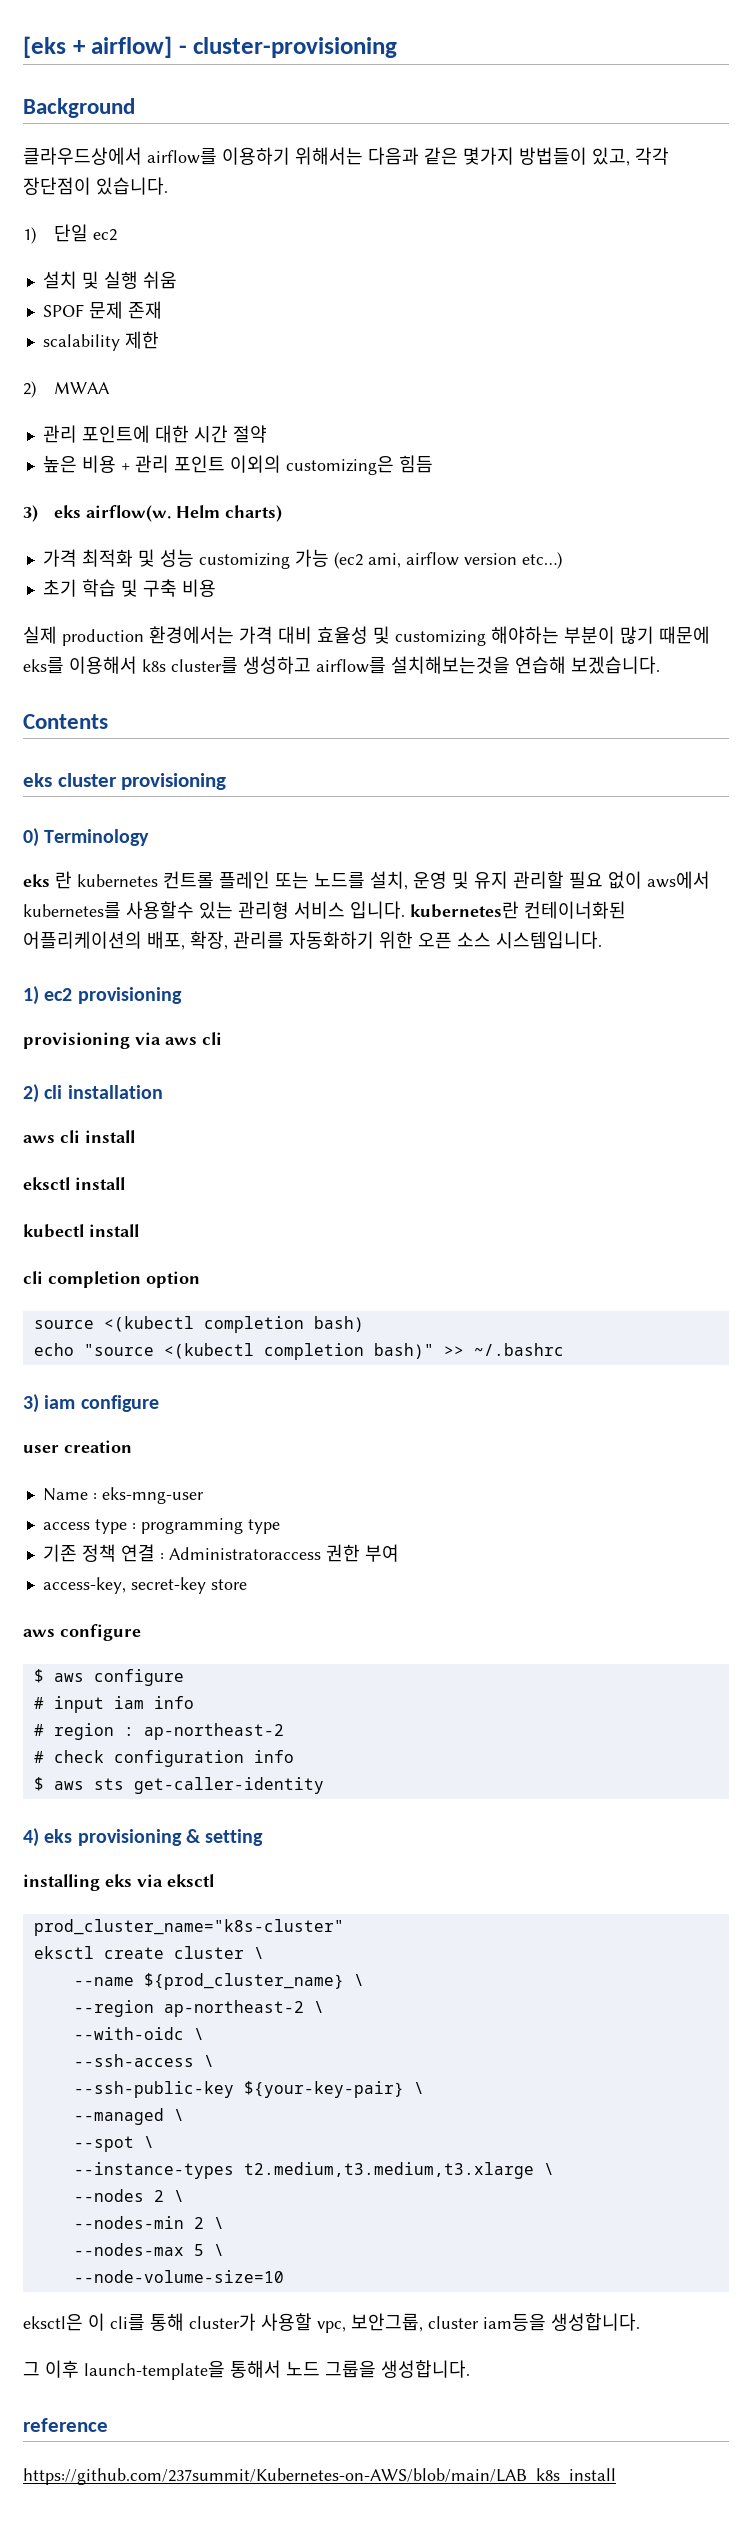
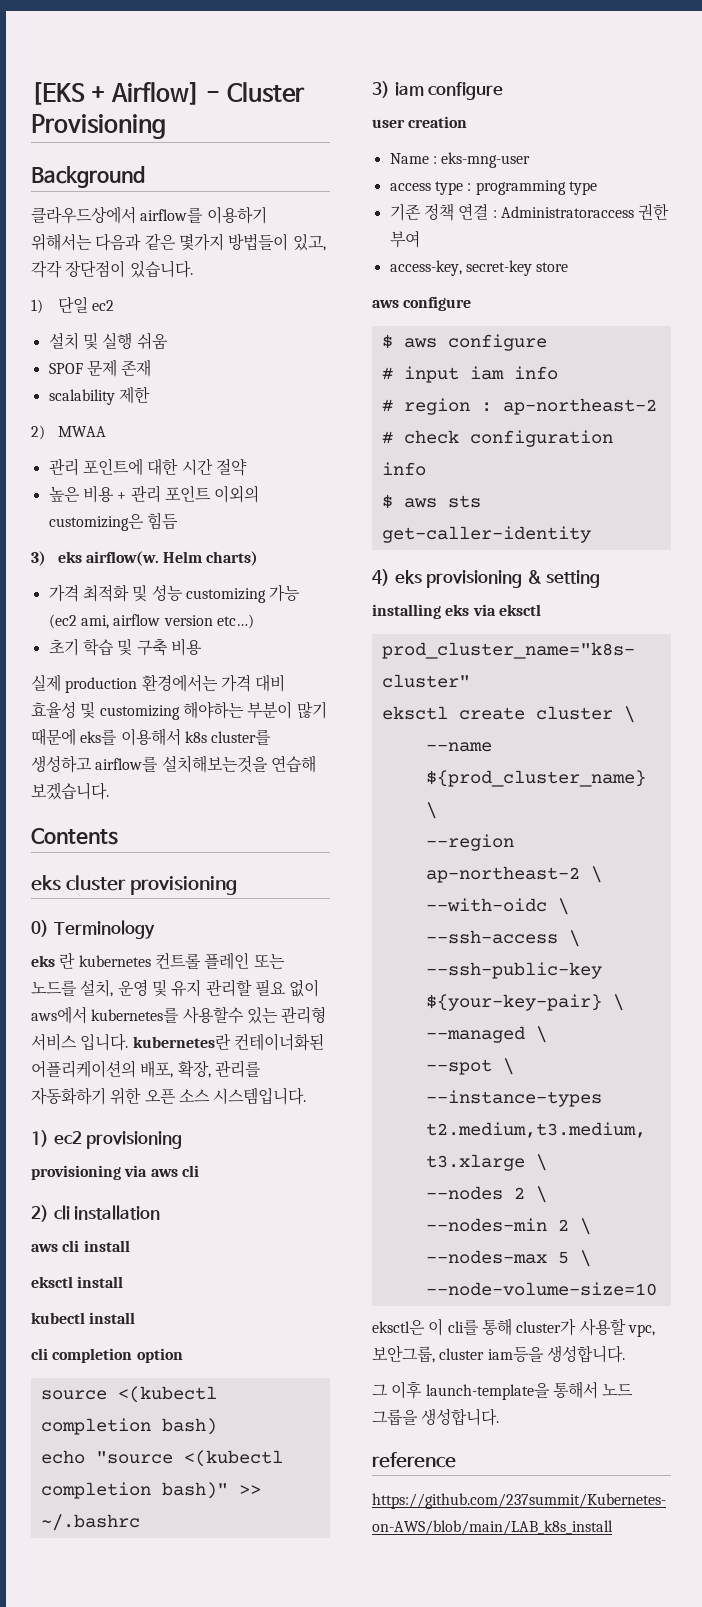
[23,36,398,58] [eks + airflow] - cluster-provisioning -> [31,82,305,105] [31,114,166,139] [EKS + Airflow] - Cluster Provisioning

